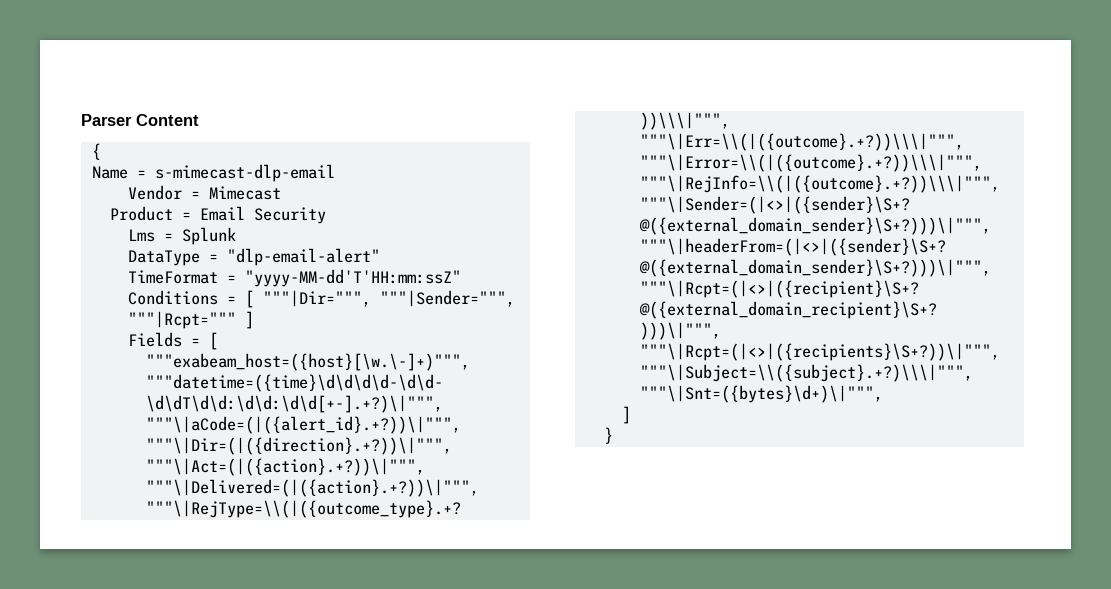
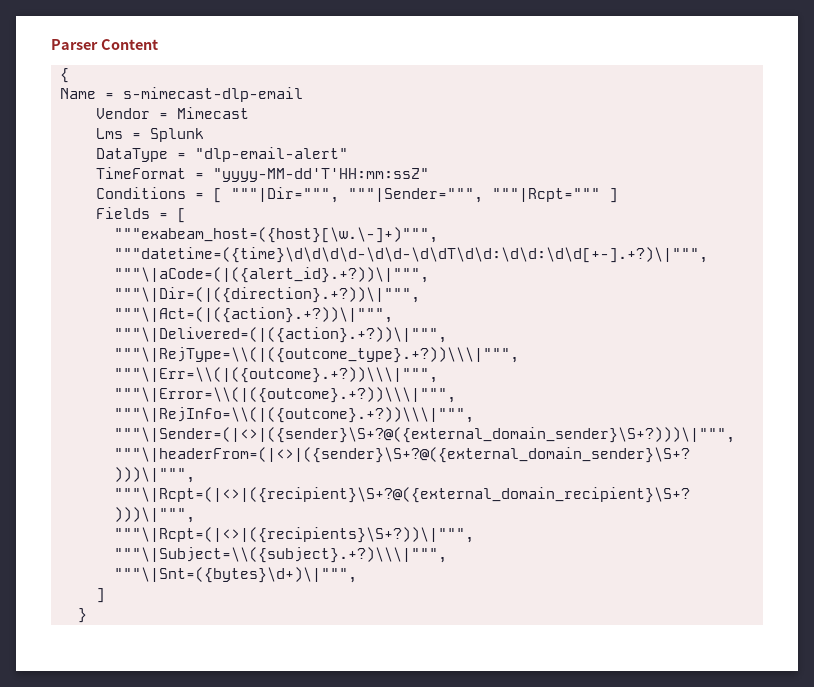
[109,206,326,224] // Product = Email Security -> (249, 113) none

